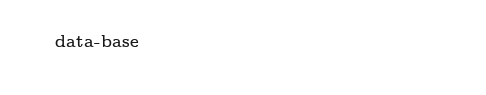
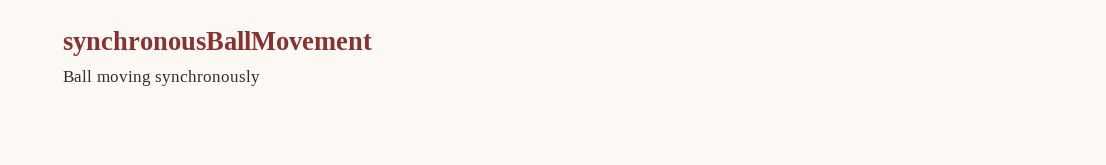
[55,35,139,47] data-base -> [63,31,372,56] [63,70,261,86] synchronousBallMovement // Ball moving synchronously

